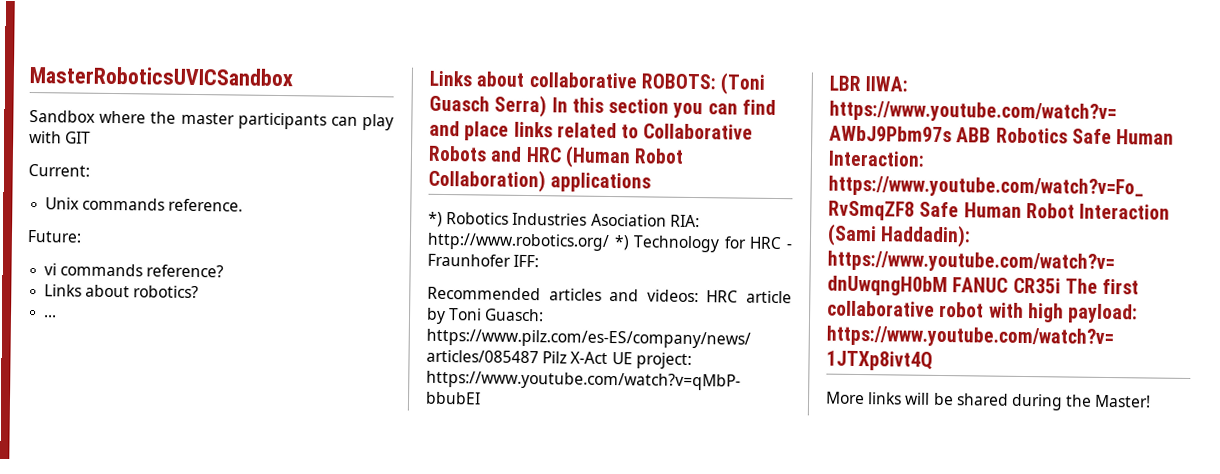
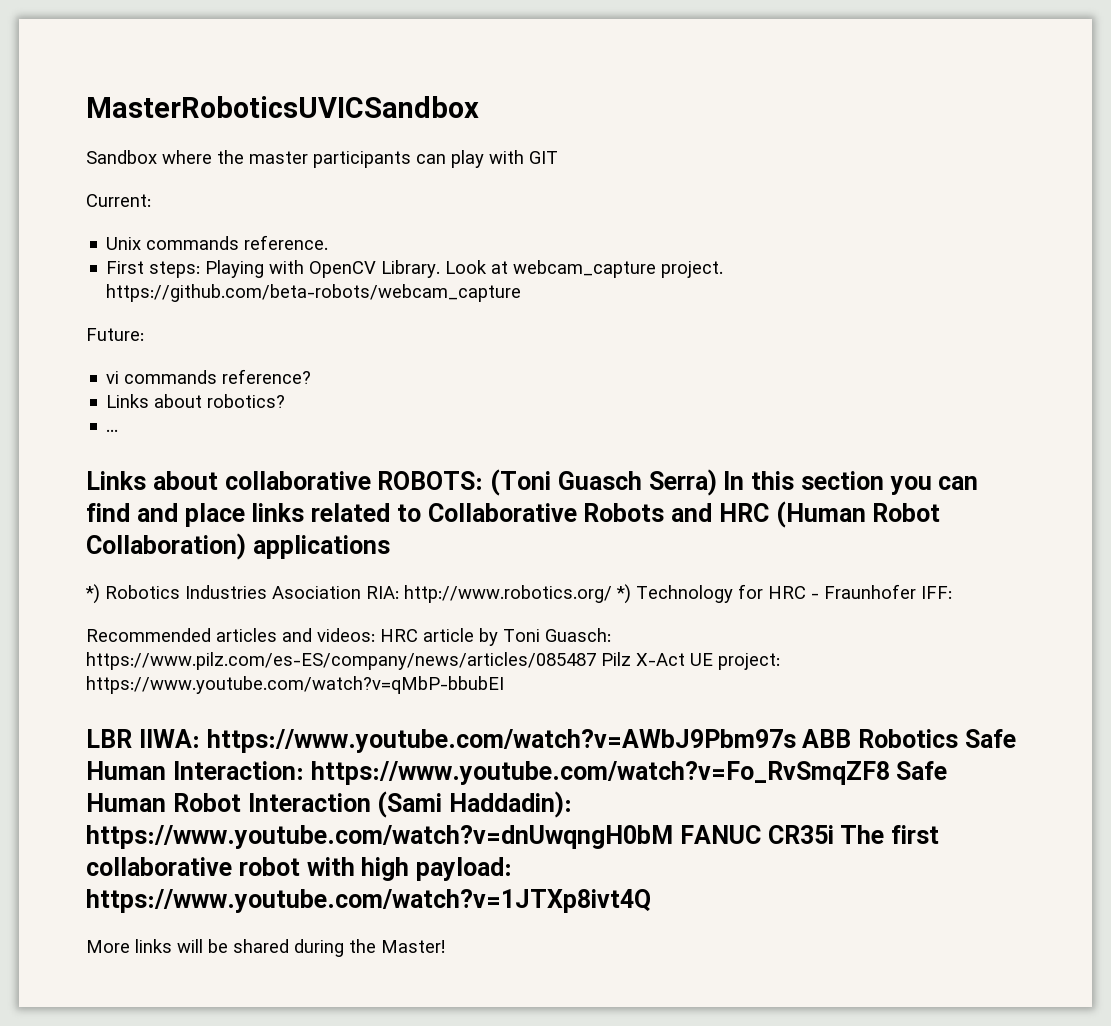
(244, 205) none -> [106,260,724,278] [106,284,522,302] // First steps: Playing with OpenCV Library. Look at webcam_capture project. https://github.com/beta-robots/webcam_capture

